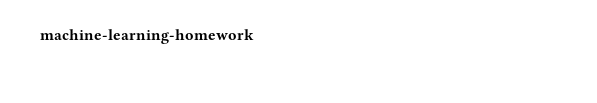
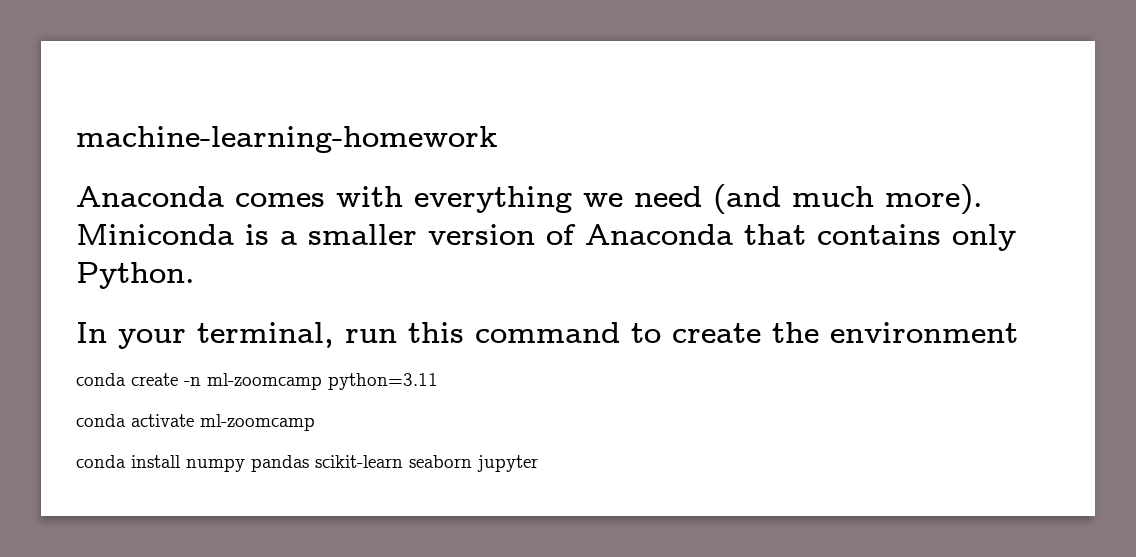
(254, 36) none -> [76,184,983,215] [76,224,1016,251] [76,262,195,289] [76,322,1018,349] [76,373,438,390] [76,414,315,431] [76,455,538,472] // Anaconda comes with everything we need (and much more). Miniconda is a smaller version of Anaconda that contains only Python. // In your terminal, run this command to create the environment // conda create -n ml-zoomcamp python=3.11 // conda activate ml-zoomcamp // conda install numpy pandas scikit-learn seaborn jupyter

